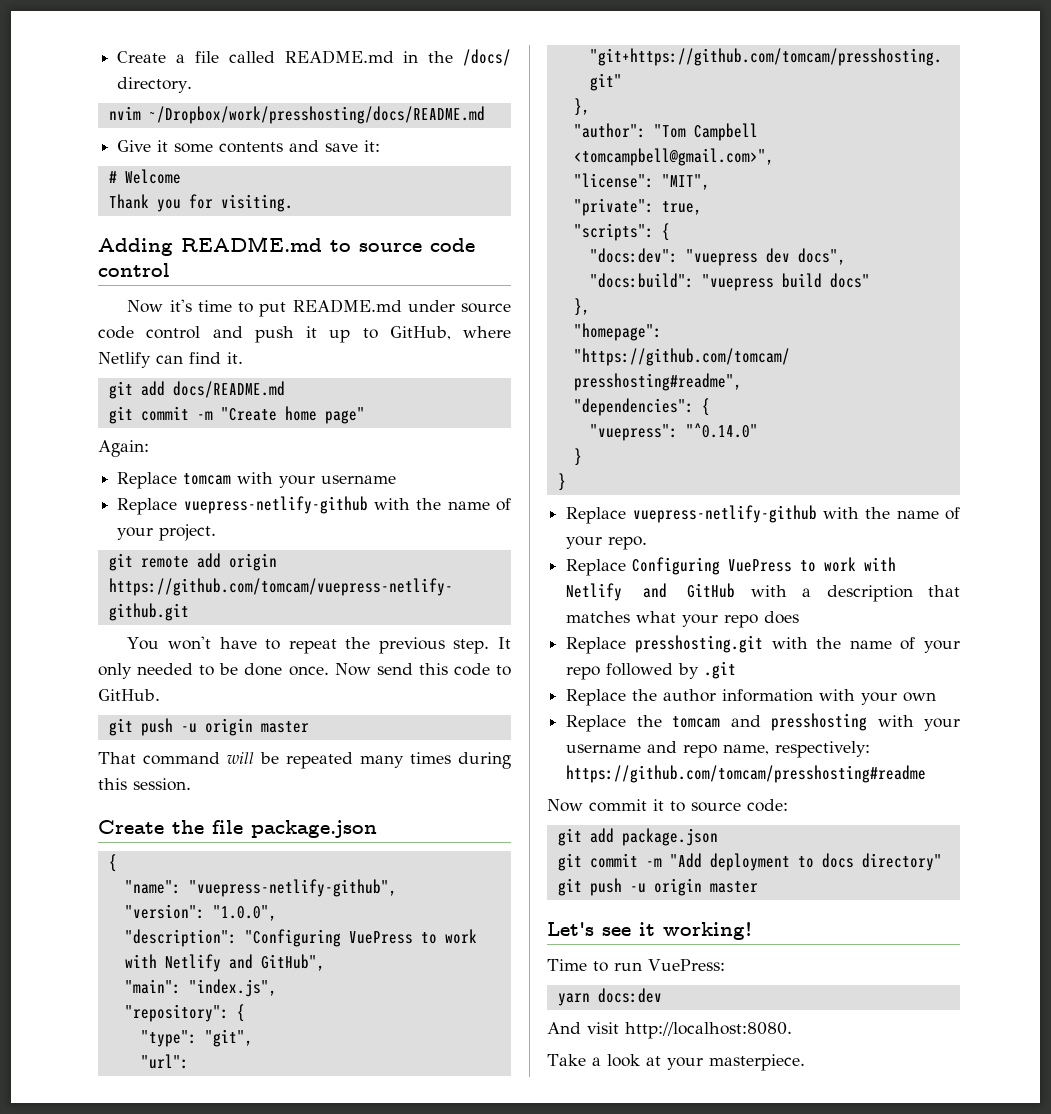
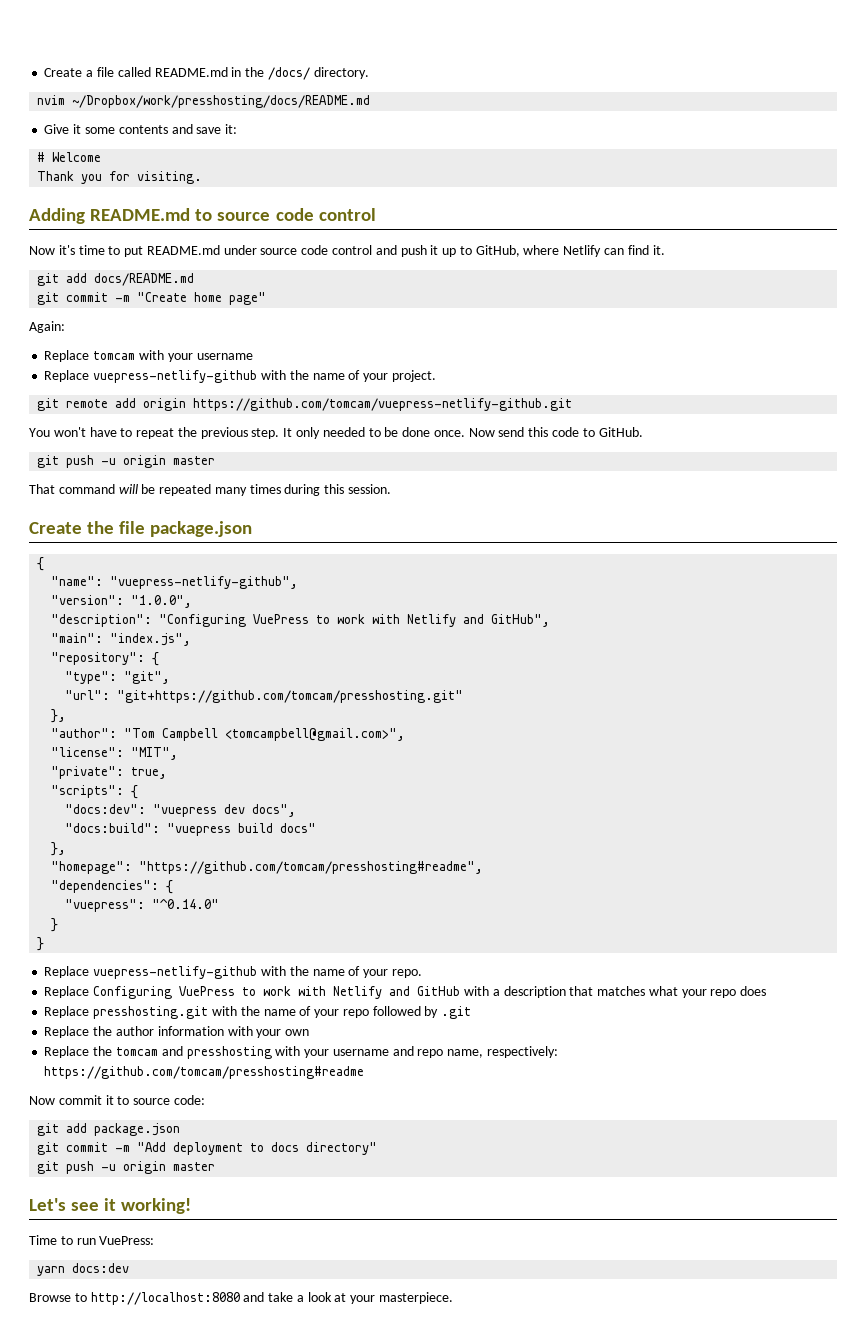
[547,1022,792,1039] [547,1054,586,1066] And visit http://localhost:8080. // Take -> [29,1292,294,1305] Browse to http://localhost:8080 and take

